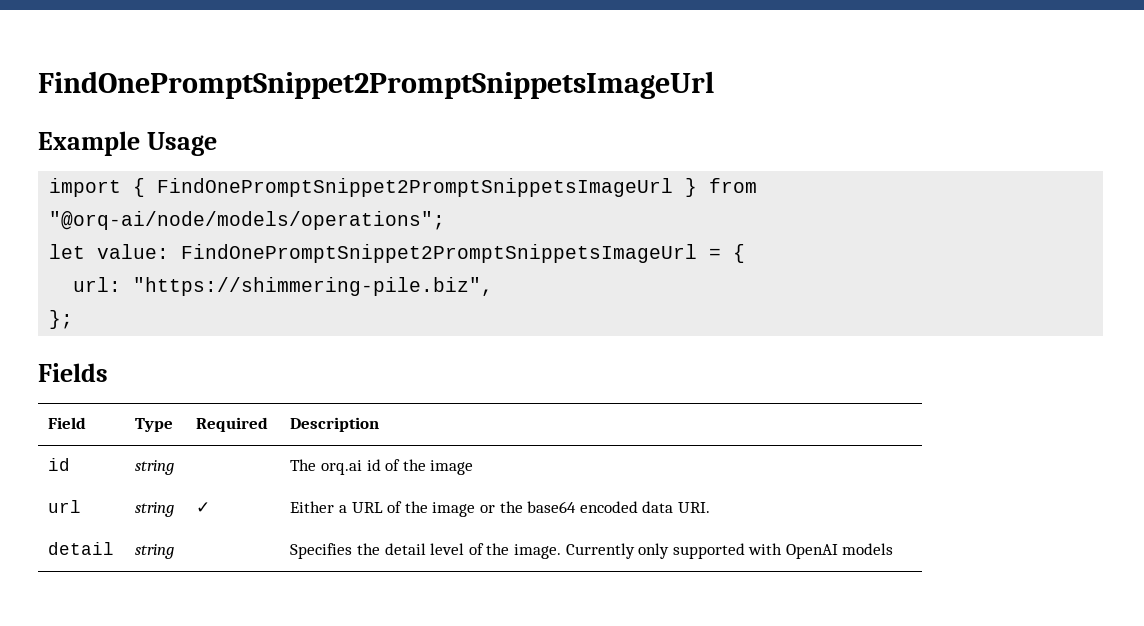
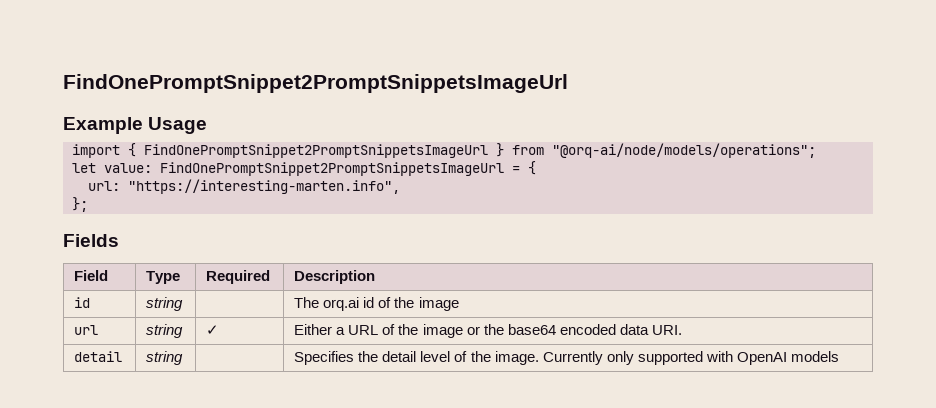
[133,277,494,296] "https://shimmering-pile.biz", -> [128,179,400,194] "https://interesting-marten.info",

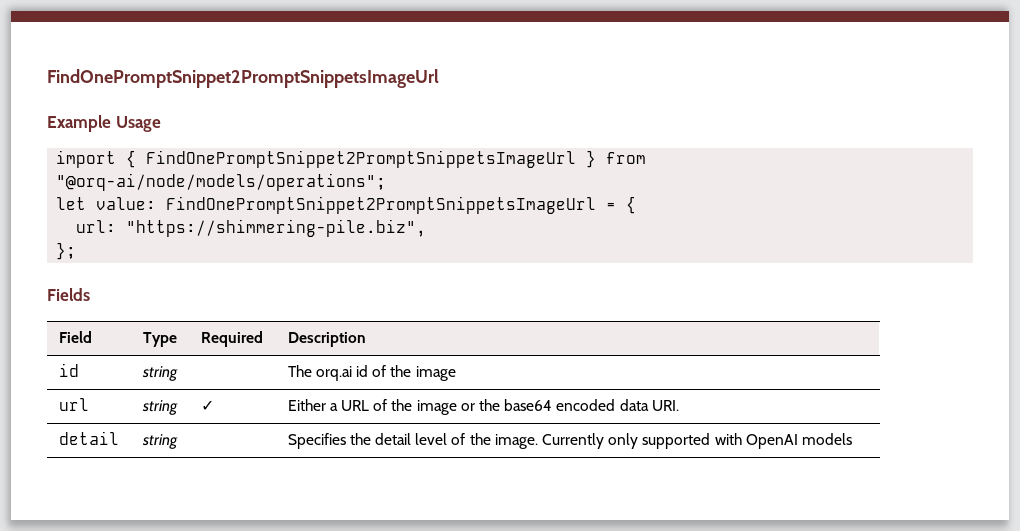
[128,179,400,194] "https://interesting-marten.info", -> [126,219,427,237] "https://shimmering-pile.biz",

